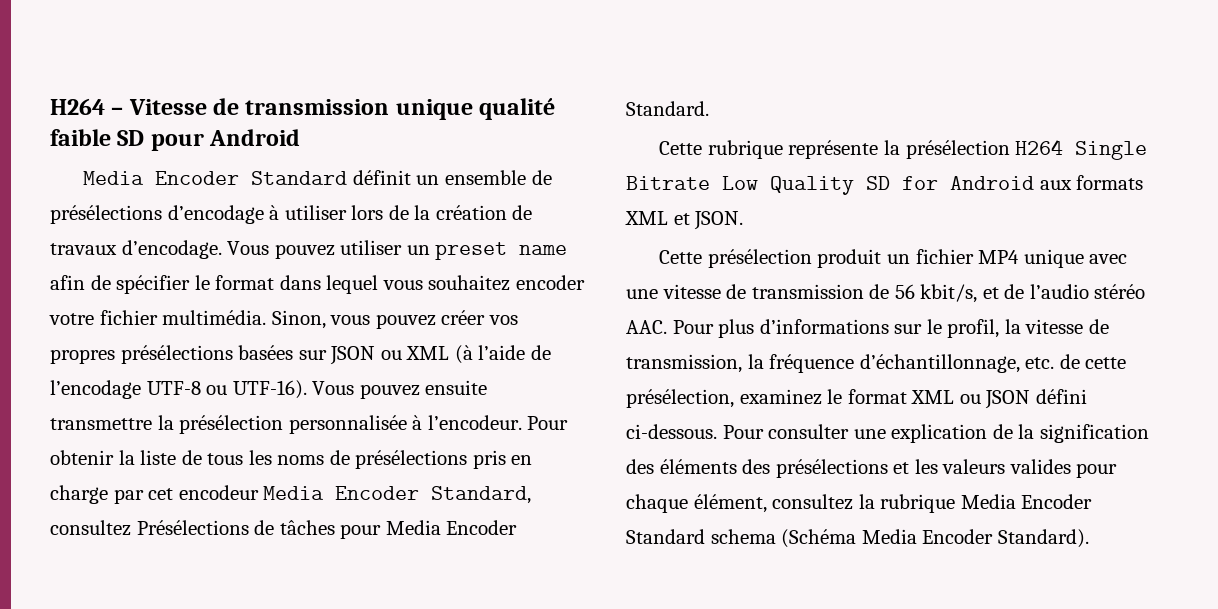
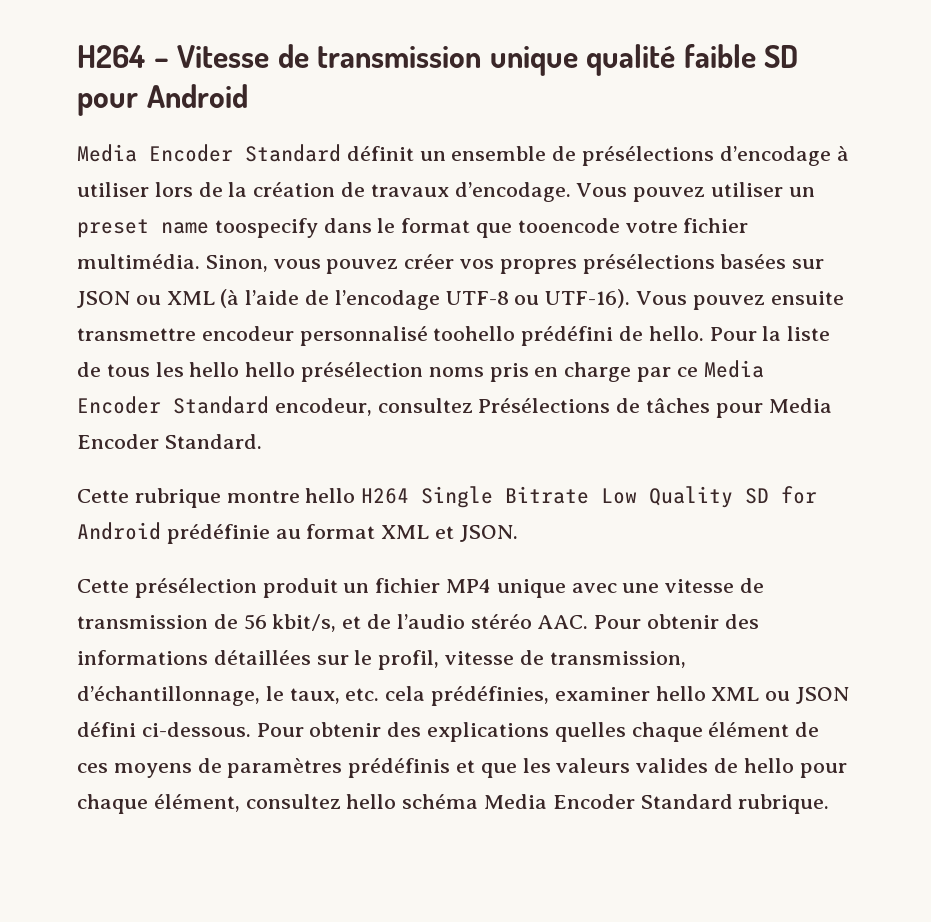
[50,275,585,294] afin de spécifier le format dans lequel vous souhaitez encoder -> [214,218,620,238] toospecify dans le format que tooencode
[157,415,569,434] [50,450,114,465] la présélection personnalisée à l’encodeur. Pour obtenir -> [201,326,757,346] encodeur personnalisé toohello prédéfini de hello. Pour
[277,450,533,469] [50,485,532,504] noms de présélections pris en charge par cet encodeur Media Encoder Standard, -> [189,360,764,382] [77,396,372,416] hello hello présélection noms pris en charge par ce Media Encoder Standard encodeur,
[788,140,1010,159] représente la présélection -> [226,488,356,503] montre hello
[1039,175,1144,190] aux formats -> [166,524,376,544] prédéfinie au format
[718,319,889,338] plus d’informations -> [647,614,759,629] [77,650,311,665] obtenir des informations détaillées
[1004,319,1021,334] la -> (440, 660) none
[747,354,1127,373] [626,389,907,408] la fréquence d’échantillonnage, etc. de cette présélection, examinez le format -> [77,686,706,706] d’échantillonnage, le taux, etc. cela prédéfinies, examiner hello
[768,424,1149,443] [626,459,910,478] consulter une explication de la signification des éléments des présélections et -> [309,722,820,742] [77,758,517,778] obtenir des explications quelles chaque élément de ces moyens de paramètres prédéfinis et que
(1071, 466) none -> [714,758,794,773] de hello
[858,494,1093,513] [626,529,1089,548] la rubrique Media Encoder Standard schema (Schéma Media Encoder Standard). -> [346,794,830,814] hello schéma Media Encoder Standard rubrique.

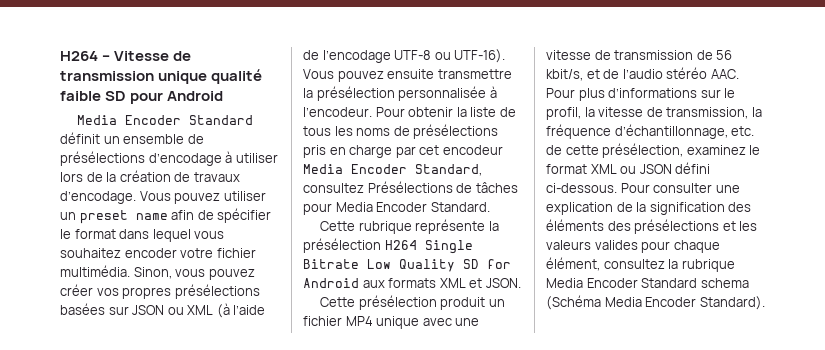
[214,218,620,238] toospecify dans le format que tooencode -> [171,208,272,223] [60,229,225,242] [60,248,177,258] afin de spécifier le format dans lequel vous souhaitez encoder
[201,326,757,346] encodeur personnalisé toohello prédéfini de hello. Pour -> [303,86,497,101] [303,107,454,117] la présélection personnalisée à l’encodeur. Pour obtenir
[189,360,764,382] [77,396,372,416] hello hello présélection noms pris en charge par ce Media Encoder Standard encodeur, -> [356,124,499,139] [303,145,503,158] [303,164,482,176] noms de présélections pris en charge par cet encodeur Media Encoder Standard,
[226,488,356,503] montre hello -> [415,219,499,234] [303,238,381,253] représente la présélection
[166,524,376,544] prédéfinie au format -> [362,278,437,288] aux formats
[647,614,759,629] [77,650,311,665] obtenir des informations détaillées -> [578,88,698,101] plus d’informations
(440, 660) none -> [584,107,595,117] la
[77,686,706,706] d’échantillonnage, le taux, etc. cela prédéfinies, examiner hello -> [751,107,762,117] [546,124,755,139] [546,143,761,158] [546,164,587,174] la fréquence d’échantillonnage, etc. de cette présélection, examinez le format
[309,722,820,742] [77,758,517,778] obtenir des explications quelles chaque élément de ces moyens de paramètres prédéfinis et que -> [653,183,740,193] [546,202,752,215] [546,219,736,234] consulter une explication de la signification des éléments des présélections et
[714,758,794,773] de hello -> (638, 245) none
[346,794,830,814] hello schéma Media Encoder Standard rubrique. -> [668,259,735,272] [546,278,749,288] [546,295,765,310] la rubrique Media Encoder Standard schema (Schéma Media Encoder Standard).

